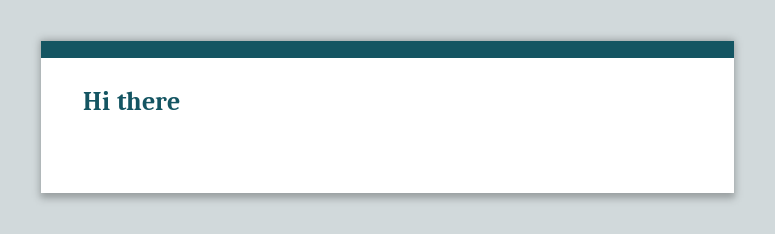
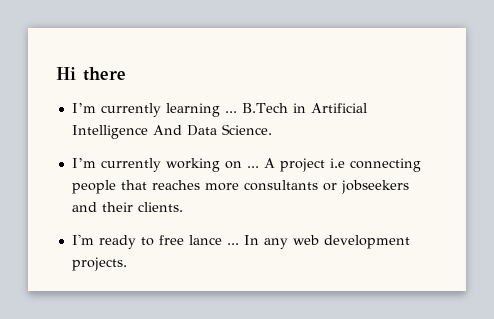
(180, 100) none -> [71,103,367,117] [71,124,272,139] [71,158,421,172] [71,180,409,194] [71,202,183,212] [71,234,410,249] [71,257,127,271] // I’m currently learning ... B.Tech in Artificial Intelligence And Data Science. // I’m currently working on ... A project i.e connecting people that reaches more consultants or jobseekers and their clients. // I'm ready to free lance ... In any web development projects.

